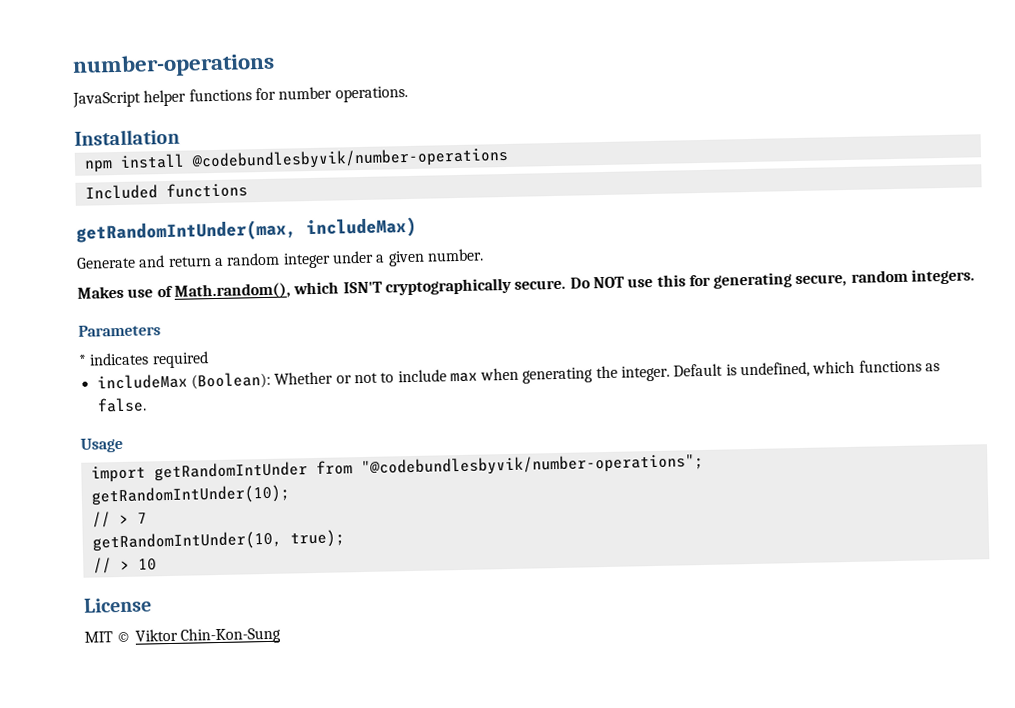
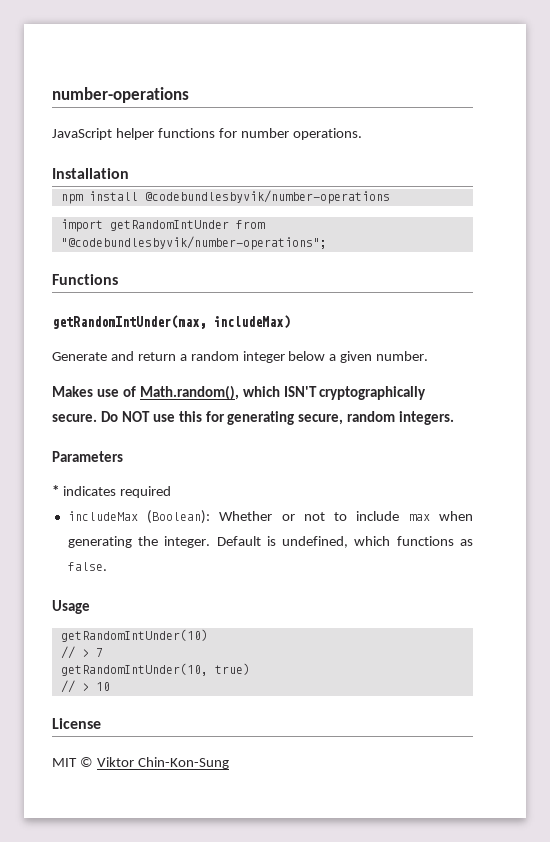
[84,182,248,200] Included functions -> [60,219,265,232] [60,236,327,250] [52,274,118,285] import getRandomIntUnder from "@codebundlesbyvik/number-operations"; // Functions
[331,250,374,264] under -> [288,351,326,361] below
[90,452,704,483] [90,484,290,506] import getRandomIntUnder from "@codebundlesbyvik/number-operations"; // getRandomIntUnder(10); -> [60,629,208,642] getRandomIntUnder(10)
[289,529,345,548] true); -> [214,663,250,675] true)

